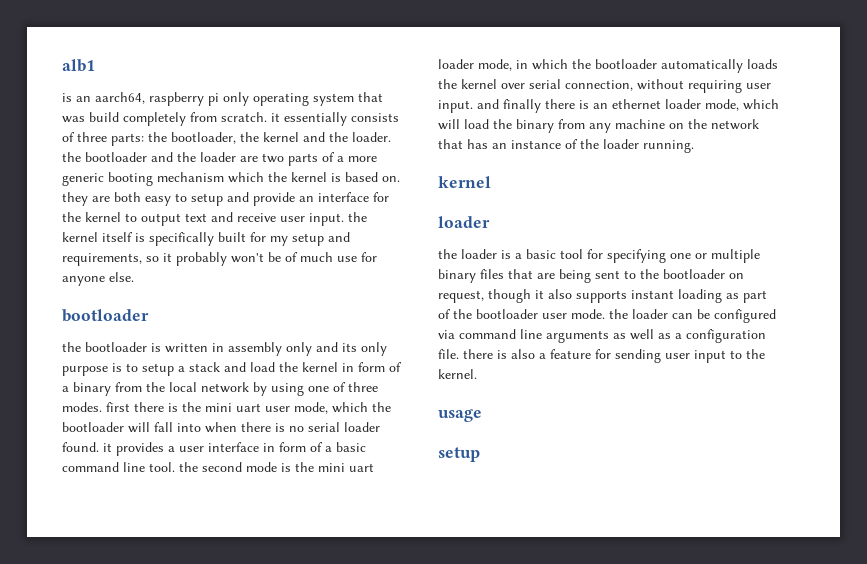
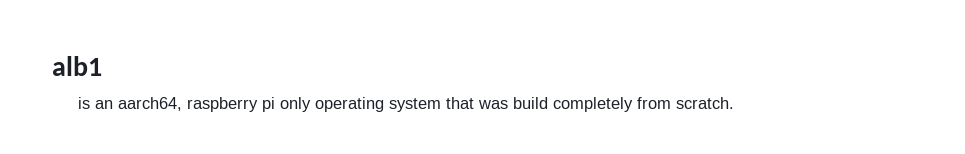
[271,112,399,126] [62,132,391,146] [62,152,377,166] [62,172,400,186] [62,192,389,206] [62,212,367,226] [62,232,350,246] [62,252,377,266] [62,272,134,286] [62,309,149,322] [62,342,387,356] [62,362,402,376] [62,382,378,396] [62,402,391,414] [62,422,380,433] [62,442,366,456] [62,462,374,472] [438,59,778,73] [438,79,771,93] [438,99,779,113] [438,119,759,133] [438,139,694,153] [438,176,491,188] [438,216,490,228] [438,249,760,263] [438,269,744,283] [438,289,767,303] [438,309,776,323] [438,329,766,343] [438,349,765,363] [438,369,477,379] [438,409,482,422] [438,447,480,462] it essentially consists of three parts: the bootloader, the kernel and the loader. the bootloader and the loader are two parts of a more generic booting mechanism which the kernel is based on. they are both easy to setup and provide an interface for the kernel to output text and receive user input. the kernel itself is specifically built for my setup and requirements, so it probably won't be of much use for anyone else. // bootloader // the bootloader is written in assembly only and its only purpose is to setup a stack and load the kernel in form of a binary from the local network by using one of three modes. first there is the mini uart user mode, which the bootloader will fall into when there is no serial loader found. it provides a user interface in form of a basic command line tool. the second mode is the mini uart loader mode, in which the bootloader automatically loads the kernel over serial connection, without requiring user input. and finally there is an ethernet loader mode, which will load the binary from any machine on the network that has an instance of the loader running. // kernel // loader // the loader is a basic tool for specifying one or multiple binary files that are being sent to the bootloader on request, though it also supports instant loading as part of the bootloader user mode. the loader can be configured via command line arguments as well as a configuration file. there is also a feature for sending user input to the kernel. // usage // setup -> (734, 103) none

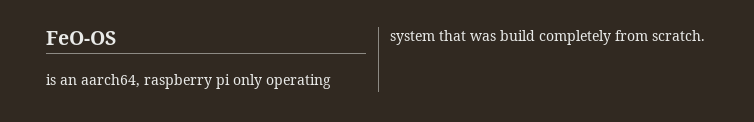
[52,56,102,76] alb1 -> [46,31,116,45] FeO-OS

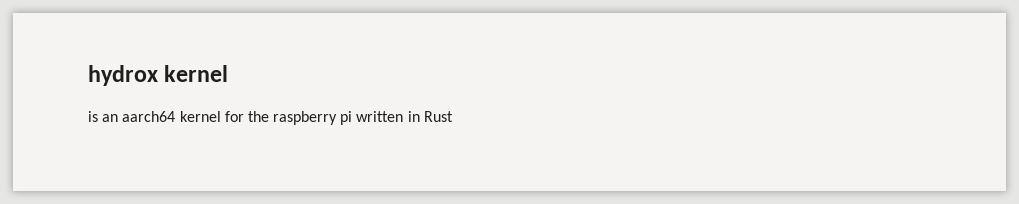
[46,31,116,45] FeO-OS -> [88,65,229,86] hydrox kernel
[81,74,331,89] [390,30,705,45] aarch64, raspberry pi only operating system that was build completely from scratch. -> [122,111,453,125] aarch64 kernel for the raspberry pi written in Rust

